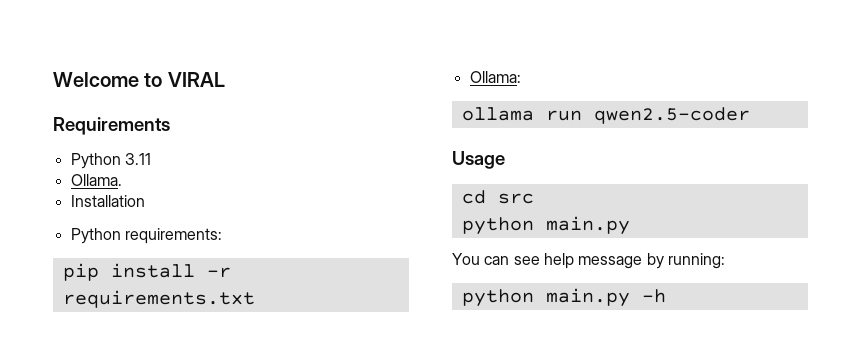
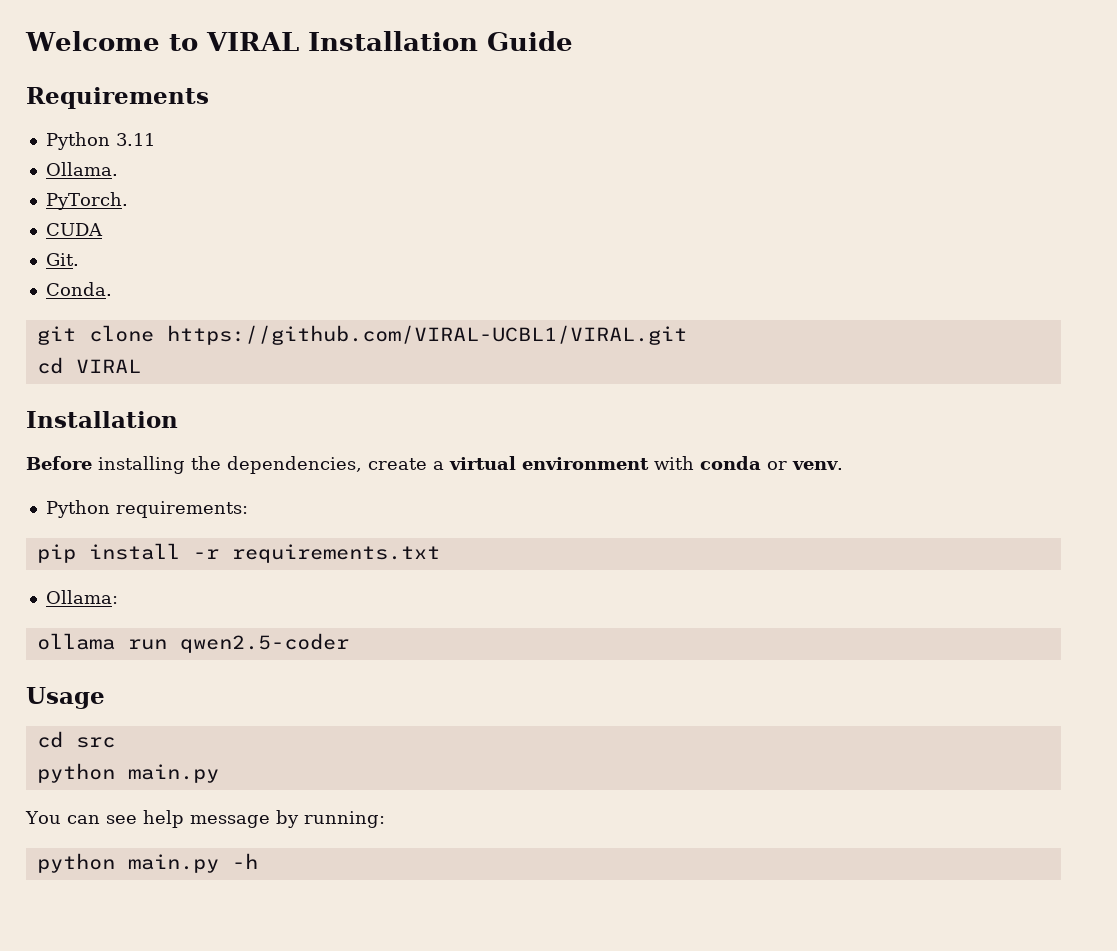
(225, 79) none -> [307,31,573,51] Installation Guide
[70,195,145,207] Installation -> [45,192,128,210] [45,223,103,236] [45,253,79,266] [45,282,112,296] [36,325,687,345] [36,357,141,374] [26,411,178,428] [26,456,843,474] PyTorch. // CUDA // Git. // Conda. // git clone https://github.com/VIRAL-UCBL1/VIRAL.git // cd VIRAL // Installation // Before installing the dependencies, create a virtual environment with conda or venv.

